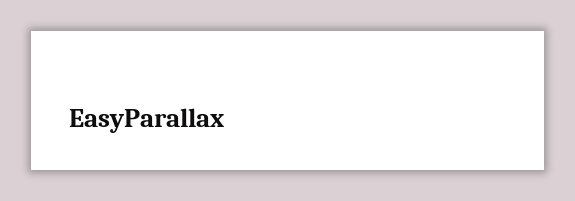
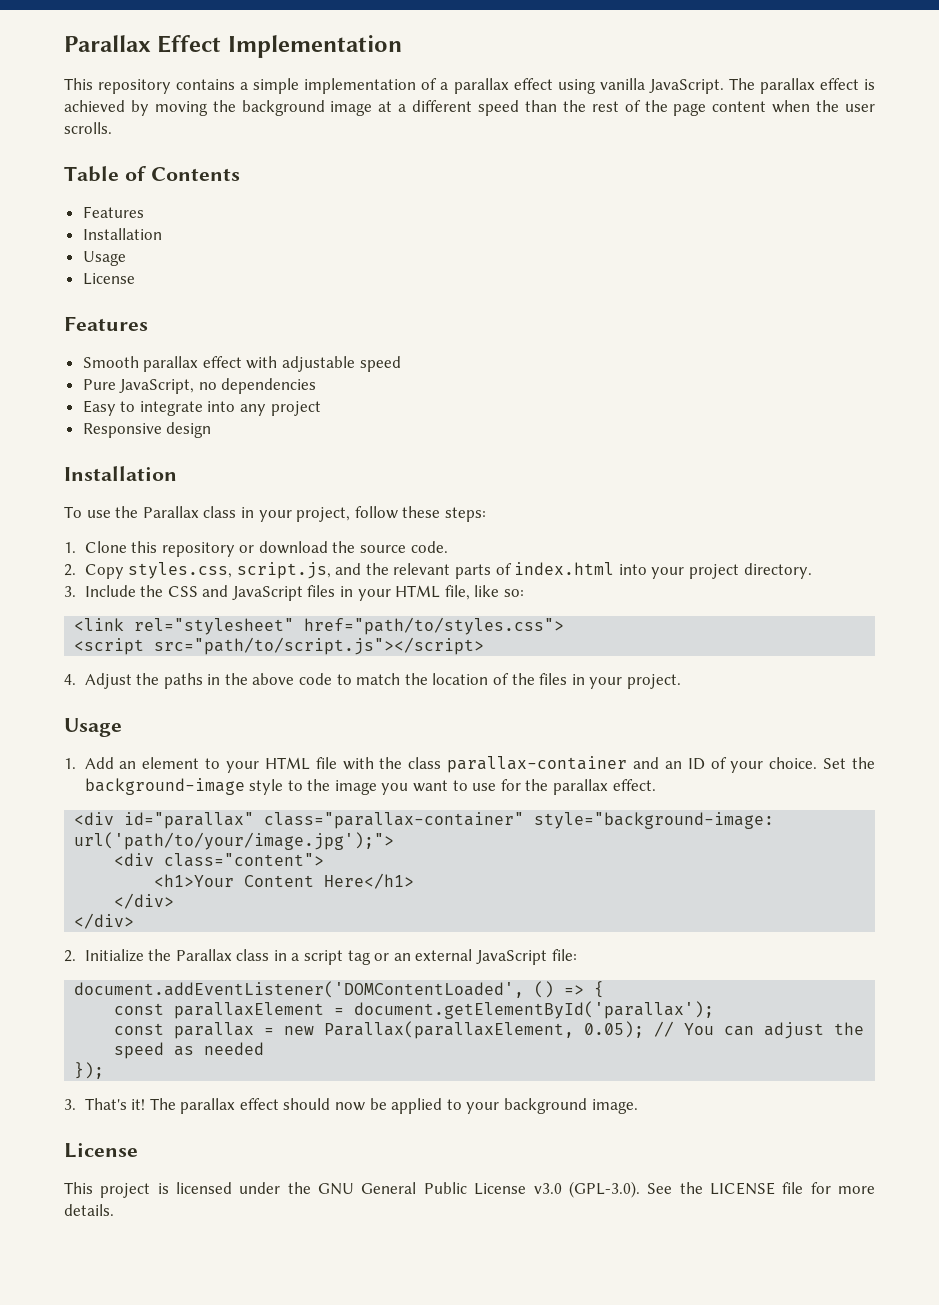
[69,108,224,133] EasyParallax -> [64,35,402,58] [64,78,875,94] [64,100,876,116] [64,122,112,134] [64,166,240,182] [82,206,144,218] [82,228,162,240] [82,251,126,266] [82,273,135,285] [64,316,148,331] [82,356,401,372] [82,378,317,394] [82,400,321,416] [82,422,212,438] [64,466,177,481] [64,506,486,522] [64,541,448,557] [64,562,812,579] [64,585,525,601] [74,617,565,635] [74,637,485,655] [64,673,681,689] [64,718,122,737] [64,756,876,773] [84,778,656,795] [74,812,775,829] [74,832,395,850] [114,853,325,867] [154,873,415,889] [114,893,175,909] [74,913,135,929] [64,949,577,965] [74,981,605,998] [114,1001,715,1019] [114,1021,865,1039] [114,1042,265,1059] [74,1062,105,1079] [64,1098,638,1114] [64,1143,138,1158] [64,1181,876,1198] [64,1204,114,1216] Parallax Effect Implementation // This repository contains a simple implementation of a parallax effect using vanilla JavaScript. The parallax effect is achieved by moving the background image at a different speed than the rest of the page content when the user scrolls. // Table of Contents // Features // Installation // Usage // License // Features // Smooth parallax effect with adjustable speed // Pure JavaScript, no dependencies // Easy to integrate into any project // Responsive design // Installation // To use the Parallax class in your project, follow these steps: // 1. Clone this repository or download the source code. // 2. Copy styles.css, script.js, and the relevant parts of index.html into your project directory. // 3. Include the CSS and JavaScript files in your HTML file, like so: // <link rel="stylesheet" href="path/to/styles.css"> // <script src="path/to/script.js"></script> // 4. Adjust the paths in the above code to match the location of the files in your project. // Usage // 1. Add an element to your HTML file with the class parallax-container and an ID of your choice. Set the background-image style to the image you want to use for the parallax effect. // <div id="parallax" class="parallax-container" style="background-image: url('path/to/your/image.jpg');"> // <div class="content"> // <h1>Your Content Here</h1> // </div> // </div> // 2. Initialize the Parallax class in a script tag or an external JavaScript file: // document.addEventListener('DOMContentLoaded', () => { // const parallaxElement = document.getElementById('parallax'); // const parallax = new Parallax(parallaxElement, 0.05); // You can adjust the speed as needed // }); // 3. That's it! The parallax effect should now be applied to your background image. // License // This project is licensed under the GNU General Public License v3.0 (GPL-3.0). See the LICENSE file for more details.

